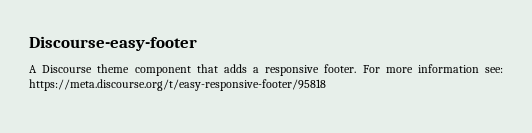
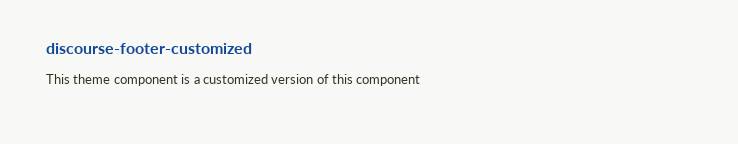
[29,36,197,51] [29,64,504,76] [29,79,326,91] Discourse-easy-footer // A Discourse theme component that adds a responsive footer. For more information see: https://meta.discourse.org/t/easy-responsive-footer/95818 -> [46,43,252,54] [46,74,421,86] discourse-footer-customized // This theme component is a customized version of this component

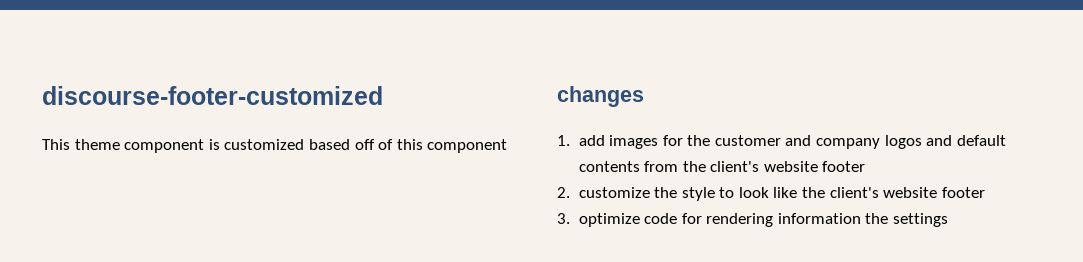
[193,74,314,84] a customized version -> [224,139,375,150] customized based off
(421, 80) none -> [557,86,644,107] [557,135,1006,149] [578,161,866,172] [557,187,985,201] [557,213,949,227] // changes // 1. add images for the customer and company logos and default contents from the client's website footer // 2. customize the style to look like the client's website footer // 3. optimize code for rendering information the settings

